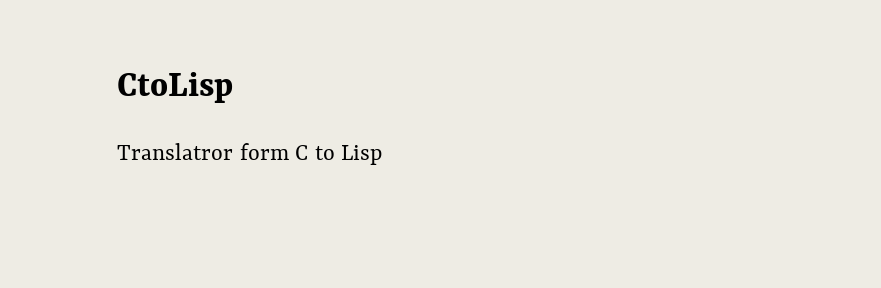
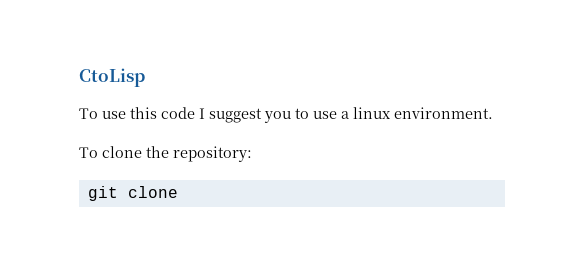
[117,143,383,165] Translatror form C to Lisp -> [79,107,493,123] [79,146,252,162] [87,186,178,201] To use this code I suggest you to use a linux environment. // To clone the repository: // git clone

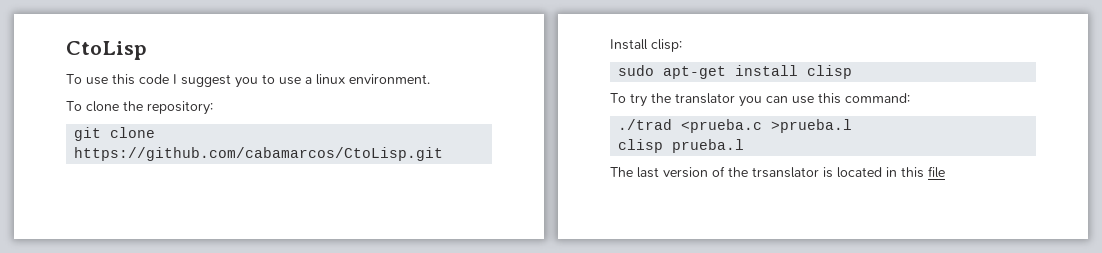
(178, 192) none -> [74,147,444,161] [610,39,682,52] [618,65,853,79] [610,93,910,107] [618,119,853,133] [618,139,745,153] [610,166,945,178] https://github.com/cabamarcos/CtoLisp.git // Install clisp: // sudo apt-get install clisp // To try the translator you can use this command: // ./trad <prueba.c >prueba.l // clisp prueba.l // The last version of the trsanslator is located in this file

